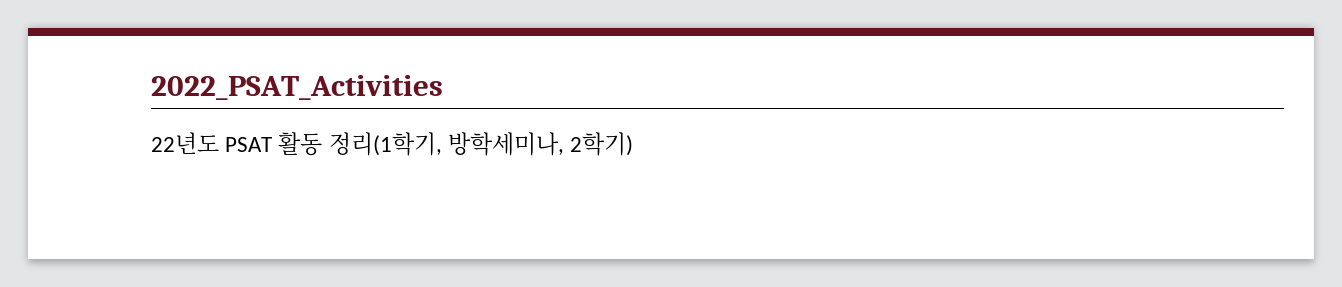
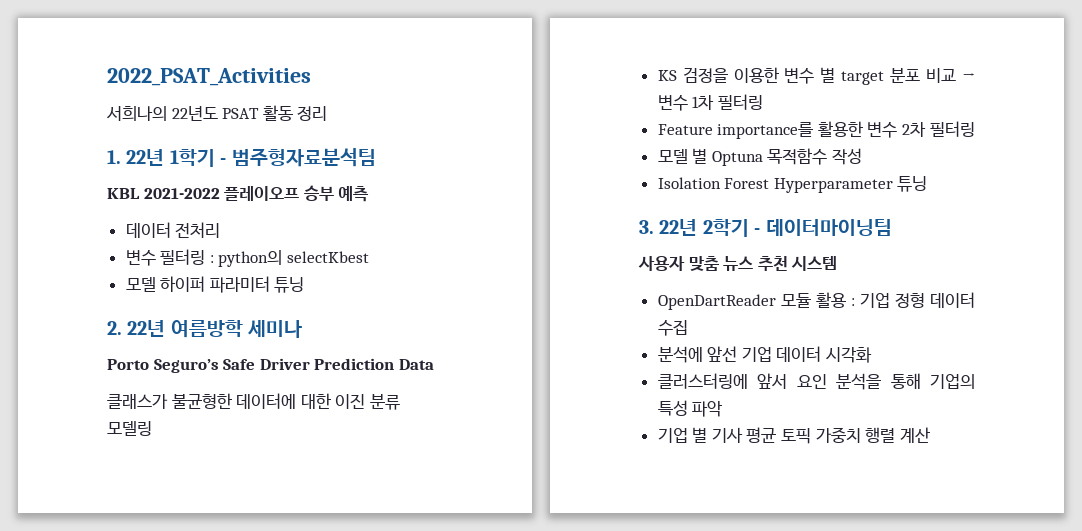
(443, 87) none -> [106,106,167,121] 서희나의
[328,132,634,156] 정리(1학기, 방학세미나, 2학기) -> [297,106,328,121] [107,148,376,167] [107,185,370,202] [125,222,221,238] [125,249,370,267] [125,276,305,293] [107,320,303,338] [107,358,434,373] [107,393,400,410] [107,421,152,436] [657,67,975,85] [657,94,763,111] [657,121,975,139] [657,148,863,166] [657,176,928,193] [639,219,892,237] [638,256,838,271] [657,292,975,310] [657,320,688,336] [657,346,873,363] [657,373,975,390] [657,400,723,417] [657,427,930,444] 정리 // 1. 22년 1학기 - 범주형자료분석팀 // KBL 2021-2022 플레이오프 승부 예측 // 데이터 전처리 // 변수 필터링 : python의 selectKbest // 모델 하이퍼 파라미터 튜닝 // 2. 22년 여름방학 세미나 // Porto Seguro’s Safe Driver Prediction Data // 클래스가 불균형한 데이터에 대한 이진 분류 모델링 // KS 검정을 이용한 변수 별 target 분포 비교 → 변수 1차 필터링 // Feature importance를 활용한 변수 2차 필터링 // 모델 별 Optuna 목적함수 작성 // Isolation Forest Hyperparameter 튜닝 // 3. 22년 2학기 - 데이터마이닝팀 // 사용자 맞춤 뉴스 추천 시스템 // OpenDartReader 모듈 활용 : 기업 정형 데이터 수집 // 분석에 앞선 기업 데이터 시각화 // 클러스터링에 앞서 요인 분석을 통해 기업의 특성 파악 // 기업 별 기사 평균 토픽 가중치 행렬 계산

